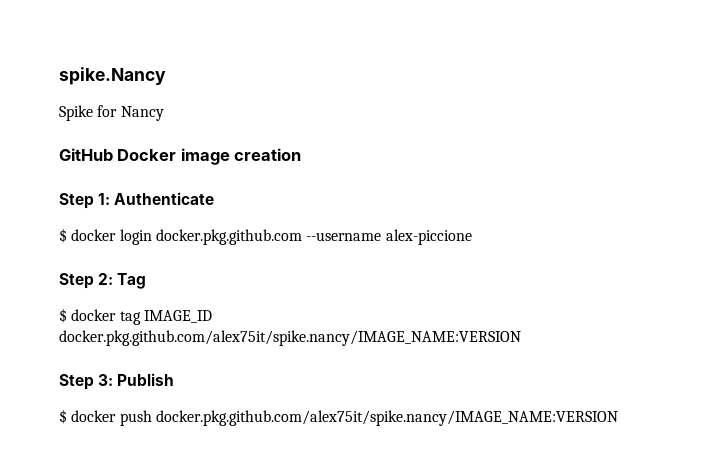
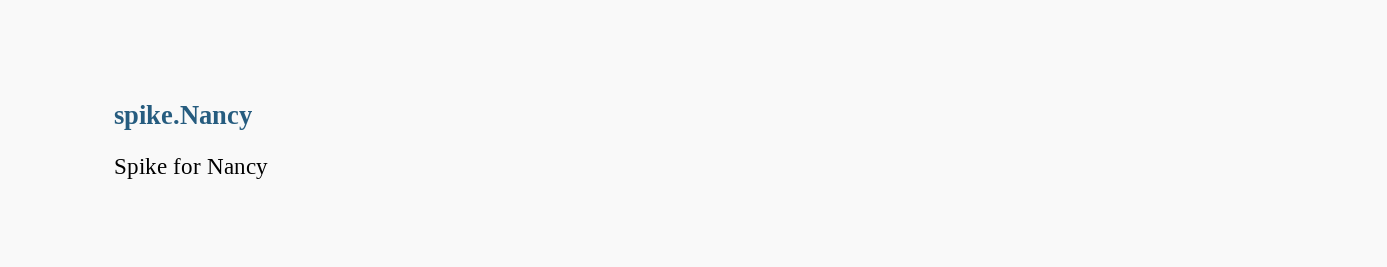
[59,148,302,165] [59,192,215,209] [59,228,472,245] [59,273,147,289] [59,308,212,325] [59,330,521,346] [59,373,175,390] [59,409,618,426] // GitHub Docker image creation // Step 1: Authenticate // $ docker login docker.pkg.github.com --username alex-piccione // Step 2: Tag // $ docker tag IMAGE_ID docker.pkg.github.com/alex75it/spike.nancy/IMAGE_NAME:VERSION // Step 3: Publish // $ docker push docker.pkg.github.com/alex75it/spike.nancy/IMAGE_NAME:VERSION -> (269, 169) none

